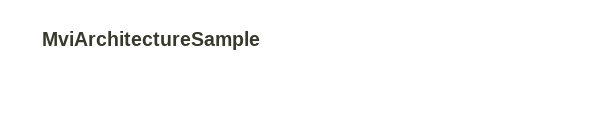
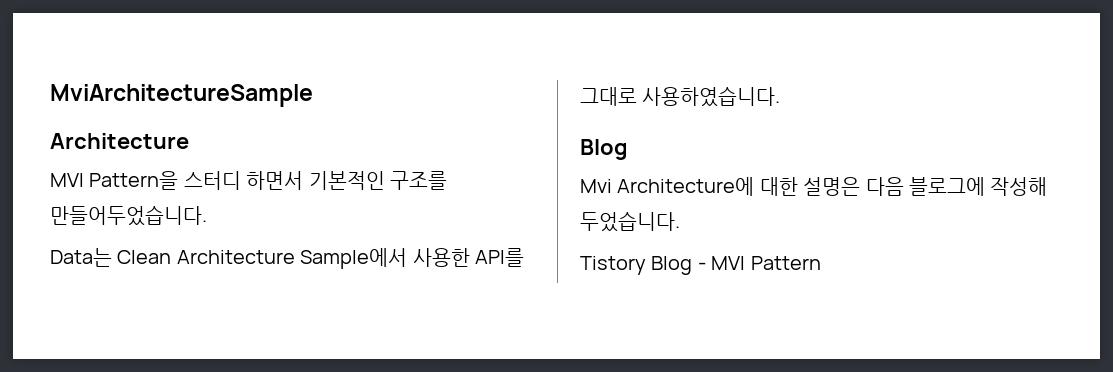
(260, 40) none -> [50,133,189,149] [50,171,447,190] [50,205,207,226] [50,248,524,269] [580,86,781,107] [580,139,628,160] [580,177,1048,196] [580,211,680,232] [580,256,821,275] // Architecture // MVI Pattern을 스터디 하면서 기본적인 구조를 만들어두었습니다. // Data는 Clean Architecture Sample에서 사용한 API를 그대로 사용하였습니다. // Blog // Mvi Architecture에 대한 설명은 다음 블로그에 작성해 두었습니다. // Tistory Blog - MVI Pattern

